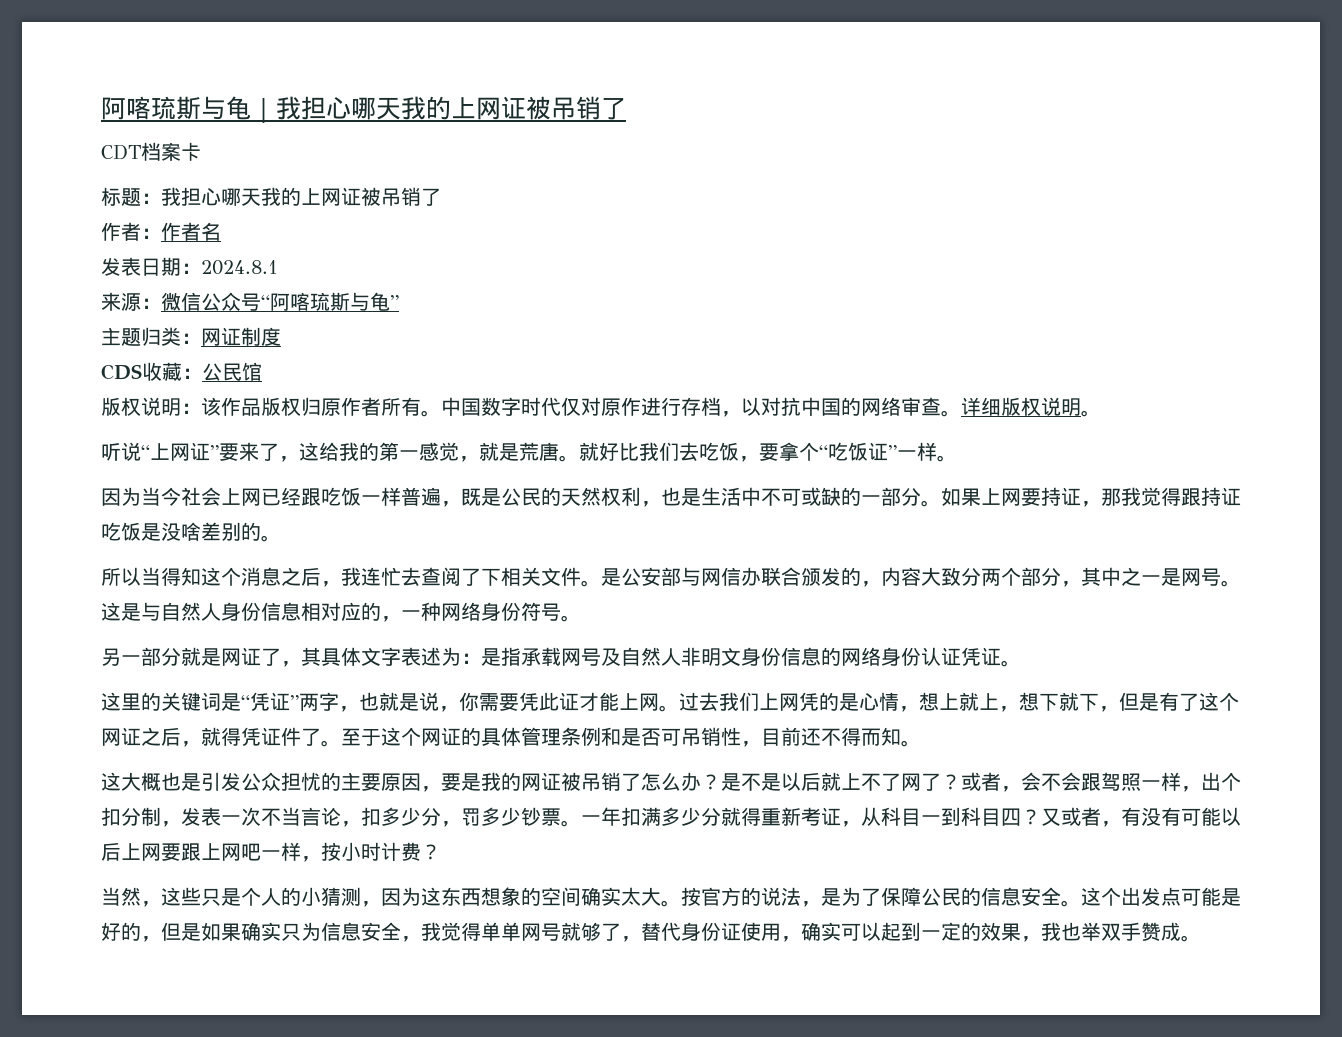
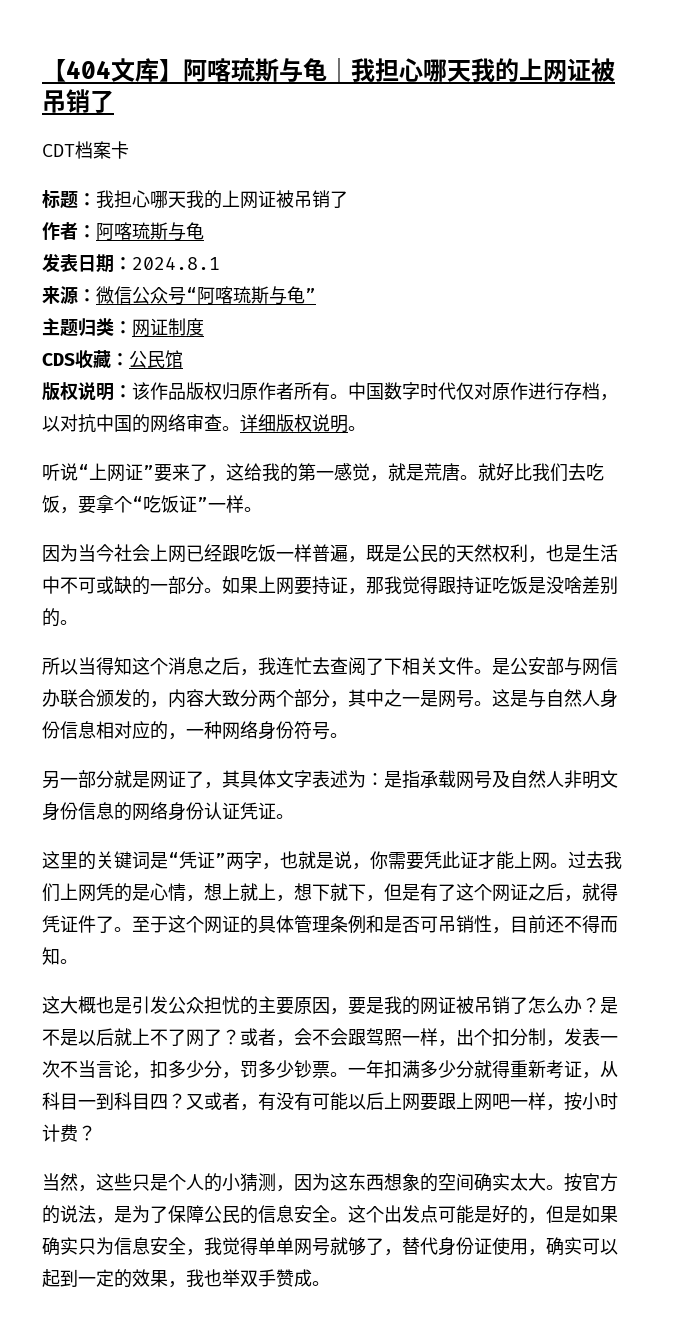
(101, 108) none -> [42,58,183,82] 【404文库】
[161,222,221,241] 作者名 -> [96,222,204,241] 阿喀琉斯与龟

